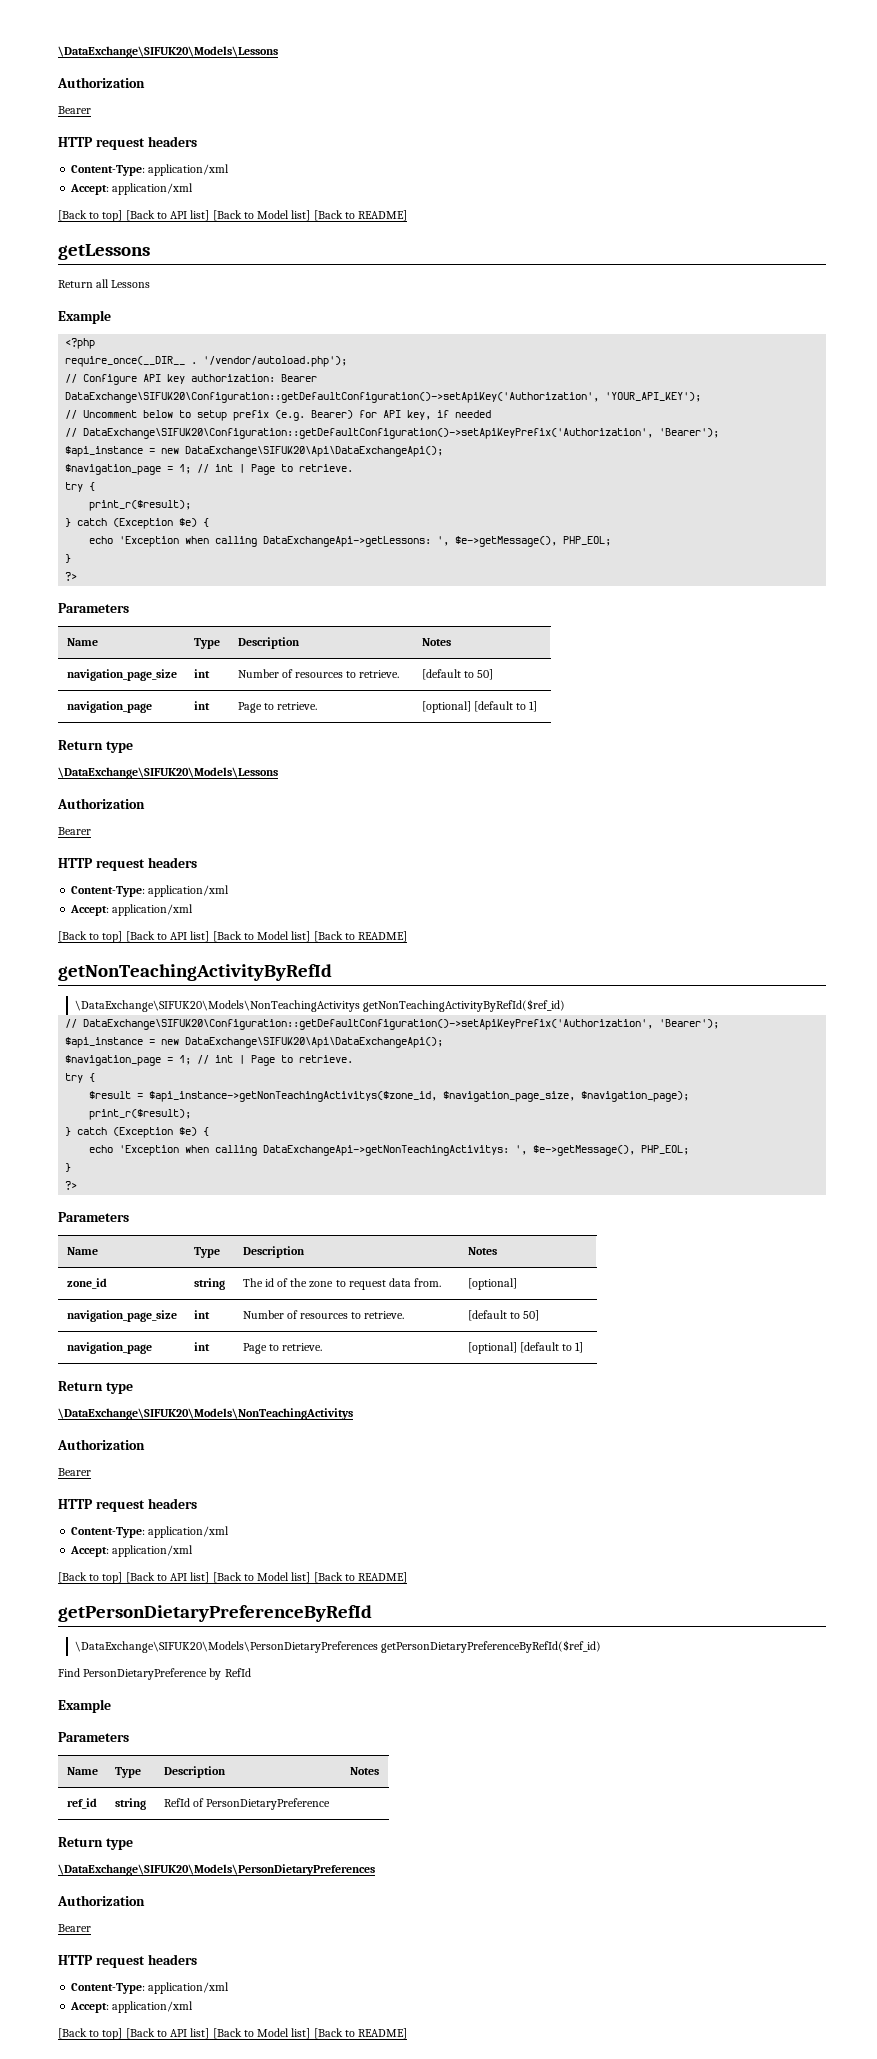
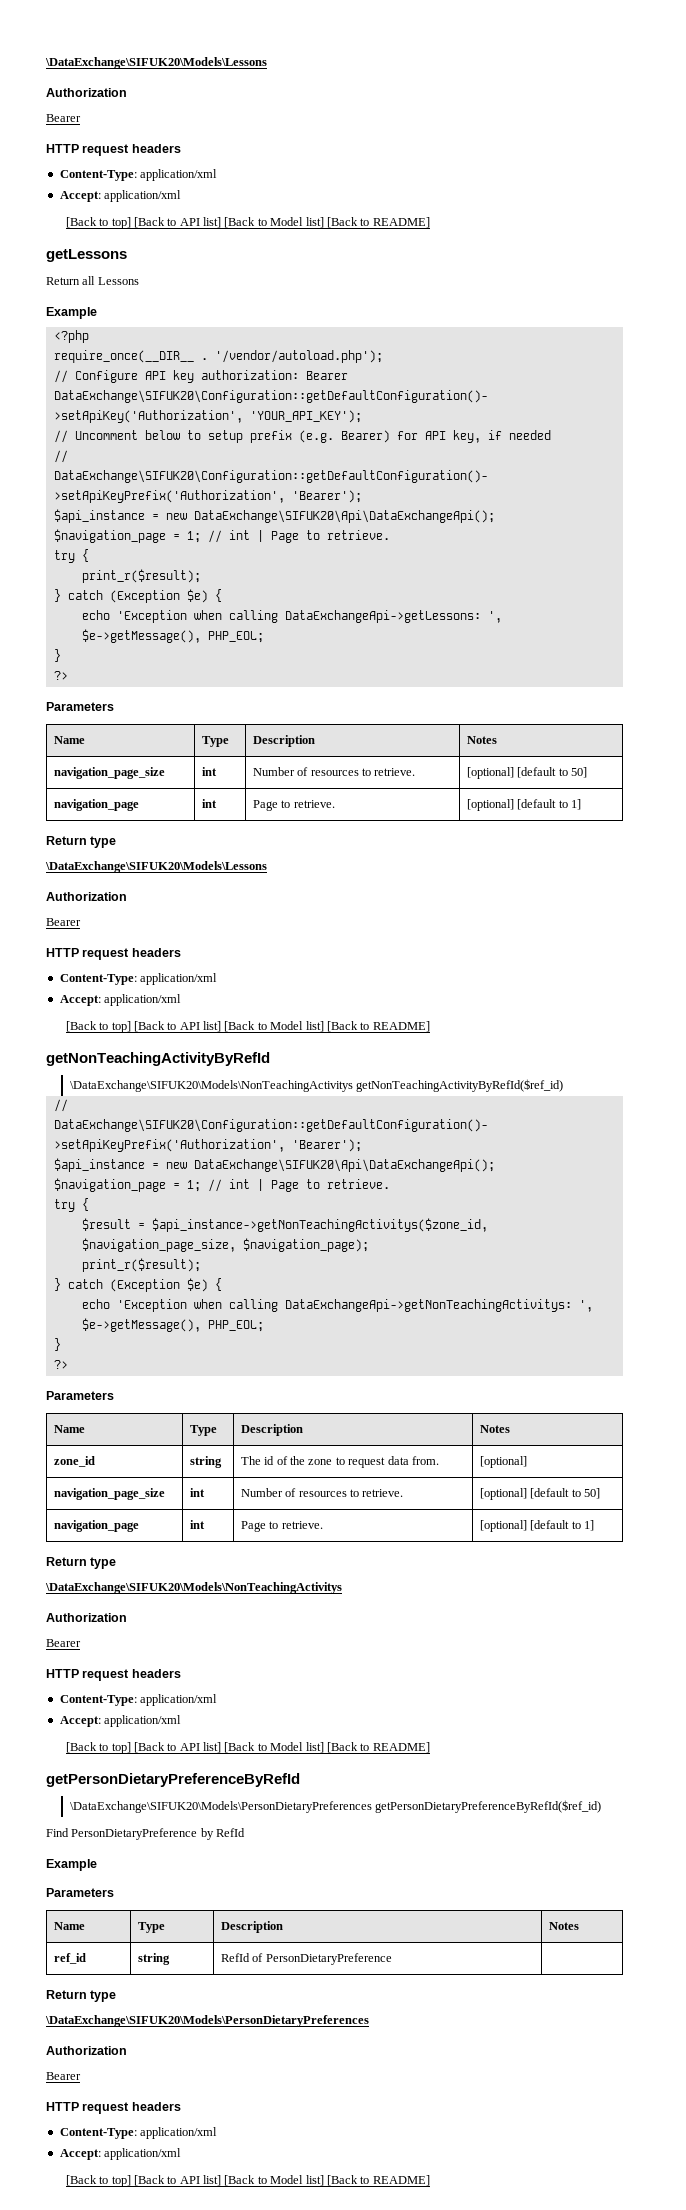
(400, 674) none -> [466,767,514,779] [optional]
(405, 1315) none -> [479,1488,527,1500] [optional]

